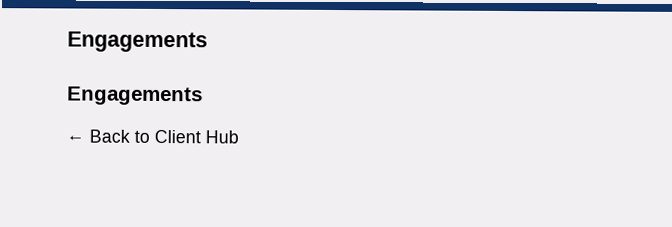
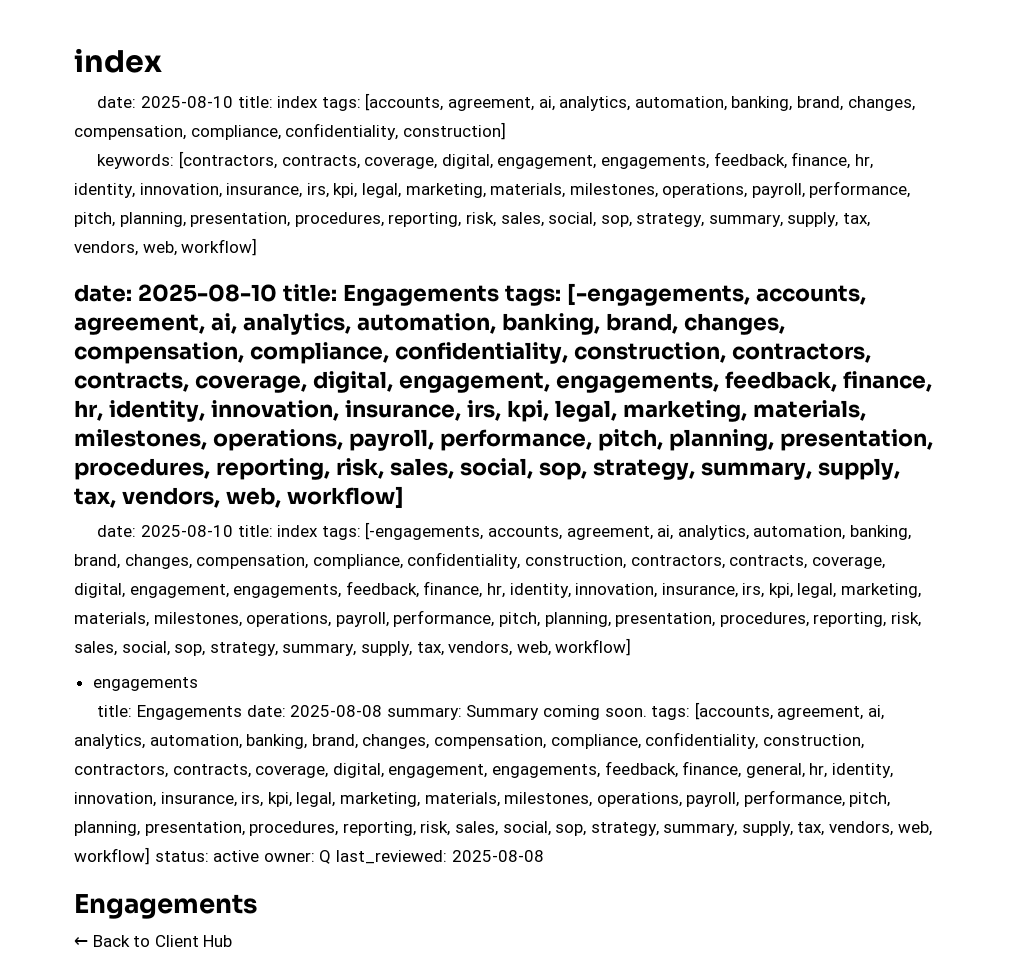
[67,31,208,53] Engagements -> [74,48,162,73] [97,93,915,111] [74,122,506,140] [97,151,873,169] [74,181,911,198] [74,212,871,227] [74,238,258,256] [74,283,866,306] [74,313,785,335] [74,342,871,364] [74,371,932,393] [74,400,866,422] [74,429,933,451] [74,458,900,480] [74,486,404,509] [97,522,911,540] [74,552,885,569] [74,581,922,598] [74,610,921,627] [74,638,632,656] [92,677,198,691] [97,702,884,720] [74,732,864,749] [74,761,893,778] [74,790,891,807] [74,821,932,836] [74,847,544,865] index // date: 2025-08-10 title: index tags: [accounts, agreement, ai, analytics, automation, banking, brand, changes, compensation, compliance, confidentiality, construction] // keywords: [contractors, contracts, coverage, digital, engagement, engagements, feedback, finance, hr, identity, innovation, insurance, irs, kpi, legal, marketing, materials, milestones, operations, payroll, performance, pitch, planning, presentation, procedures, reporting, risk, sales, social, sop, strategy, summary, supply, tax, vendors, web, workflow] // date: 2025-08-10 title: Engagements tags: [-engagements, accounts, agreement, ai, analytics, automation, banking, brand, changes, compensation, compliance, confidentiality, construction, contractors, contracts, coverage, digital, engagement, engagements, feedback, finance, hr, identity, innovation, insurance, irs, kpi, legal, marketing, materials, milestones, operations, payroll, performance, pitch, planning, presentation, procedures, reporting, risk, sales, social, sop, strategy, summary, supply, tax, vendors, web, workflow] // date: 2025-08-10 title: index tags: [-engagements, accounts, agreement, ai, analytics, automation, banking, brand, changes, compensation, compliance, confidentiality, construction, contractors, contracts, coverage, digital, engagement, engagements, feedback, finance, hr, identity, innovation, insurance, irs, kpi, legal, marketing, materials, milestones, operations, payroll, performance, pitch, planning, presentation, procedures, reporting, risk, sales, social, sop, strategy, summary, supply, tax, vendors, web, workflow] // engagements // title: Engagements date: 2025-08-08 summary: Summary coming soon. tags: [accounts, agreement, ai, analytics, automation, banking, brand, changes, compensation, compliance, confidentiality, construction, contractors, contracts, coverage, digital, engagement, engagements, feedback, finance, general, hr, identity, innovation, insurance, irs, kpi, legal, marketing, materials, milestones, operations, payroll, performance, pitch, planning, presentation, procedures, reporting, risk, sales, social, sop, strategy, summary, supply, tax, vendors, web, workflow] status: active owner: Q last_reviewed: 2025-08-08

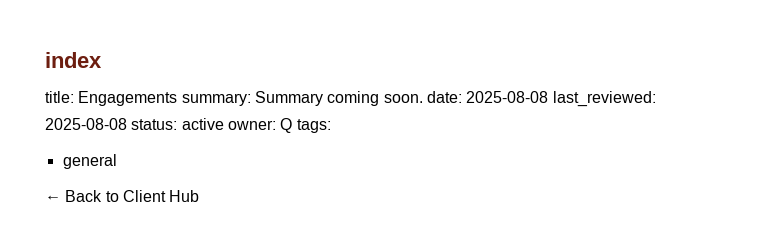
[74,48,162,73] [97,93,915,111] [74,122,506,140] [97,151,873,169] [74,181,911,198] [74,212,871,227] [74,238,258,256] [74,283,866,306] [74,313,785,335] [74,342,871,364] [74,371,932,393] [74,400,866,422] [74,429,933,451] [74,458,900,480] [74,486,404,509] [97,522,911,540] [74,552,885,569] [74,581,922,598] [74,610,921,627] [74,638,632,656] [92,677,198,691] [97,705,383,720] index // date: 2025-08-10 title: index tags: [accounts, agreement, ai, analytics, automation, banking, brand, changes, compensation, compliance, confidentiality, construction] // keywords: [contractors, contracts, coverage, digital, engagement, engagements, feedback, finance, hr, identity, innovation, insurance, irs, kpi, legal, marketing, materials, milestones, operations, payroll, performance, pitch, planning, presentation, procedures, reporting, risk, sales, social, sop, strategy, summary, supply, tax, vendors, web, workflow] // date: 2025-08-10 title: Engagements tags: [-engagements, accounts, agreement, ai, analytics, automation, banking, brand, changes, compensation, compliance, confidentiality, construction, contractors, contracts, coverage, digital, engagement, engagements, feedback, finance, hr, identity, innovation, insurance, irs, kpi, legal, marketing, materials, milestones, operations, payroll, performance, pitch, planning, presentation, procedures, reporting, risk, sales, social, sop, strategy, summary, supply, tax, vendors, web, workflow] // date: 2025-08-10 title: index tags: [-engagements, accounts, agreement, ai, analytics, automation, banking, brand, changes, compensation, compliance, confidentiality, construction, contractors, contracts, coverage, digital, engagement, engagements, feedback, finance, hr, identity, innovation, insurance, irs, kpi, legal, marketing, materials, milestones, operations, payroll, performance, pitch, planning, presentation, procedures, reporting, risk, sales, social, sop, strategy, summary, supply, tax, vendors, web, workflow] // engagements // title: Engagements date: 2025-08-08 -> [45,52,102,68] [45,91,178,106] index // title: Engagements
[651,702,884,720] [74,732,864,749] [74,761,893,778] [74,790,891,807] [74,821,932,836] [74,847,150,865] tags: [accounts, agreement, ai, analytics, automation, banking, brand, changes, compensation, compliance, confidentiality, construction, contractors, contracts, coverage, digital, engagement, engagements, feedback, finance, general, hr, identity, innovation, insurance, irs, kpi, legal, marketing, materials, milestones, operations, payroll, performance, pitch, planning, presentation, procedures, reporting, risk, sales, social, sop, strategy, summary, supply, tax, vendors, web, workflow] -> [426,91,656,107] [45,118,127,130] date: 2025-08-08 last_reviewed: 2025-08-08
[335,850,544,864] [74,894,257,919] last_reviewed: 2025-08-08 // Engagements -> [296,119,331,133] [62,154,117,169] tags: // general

